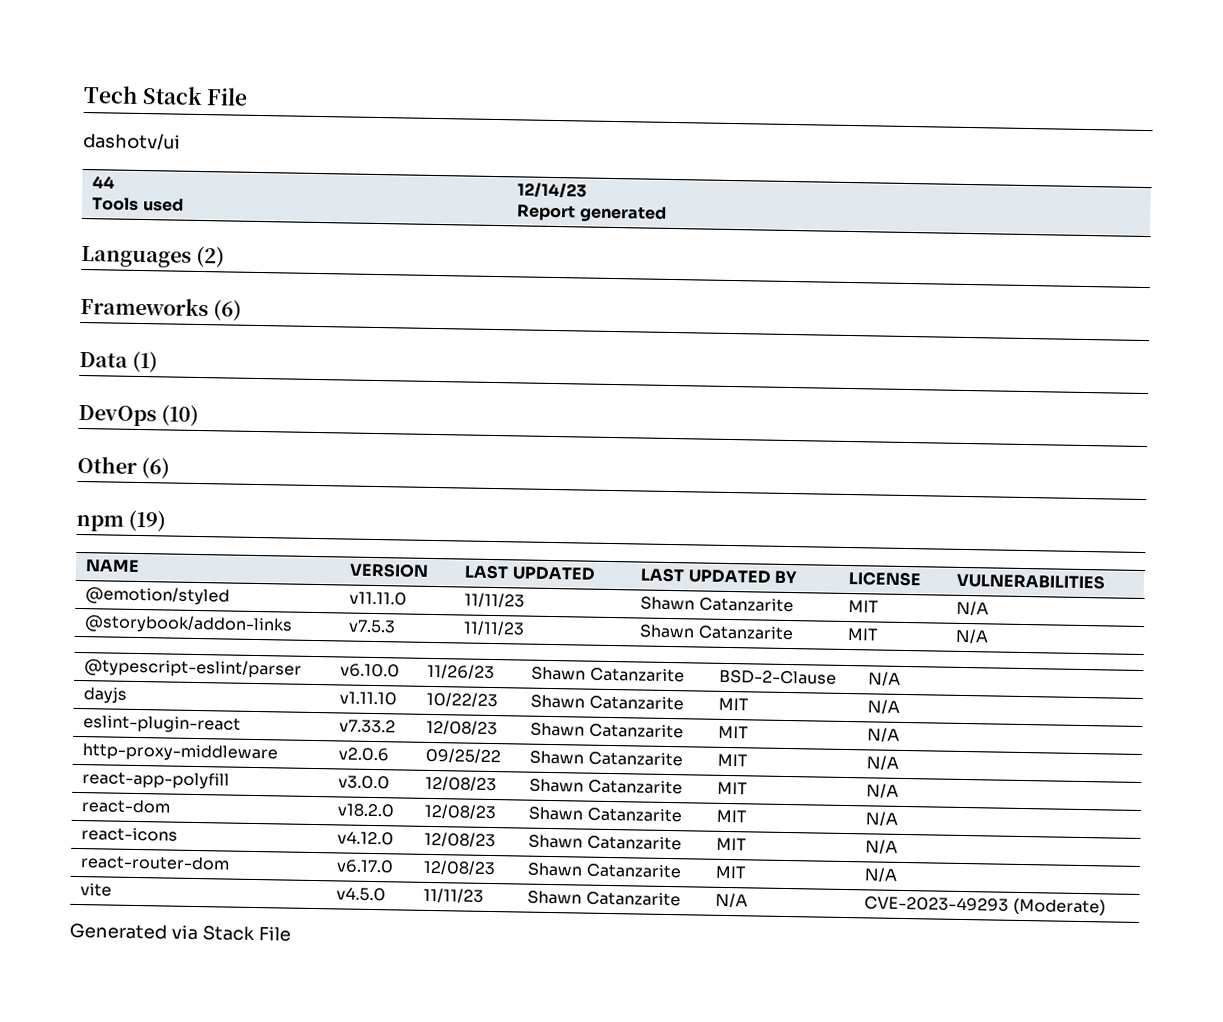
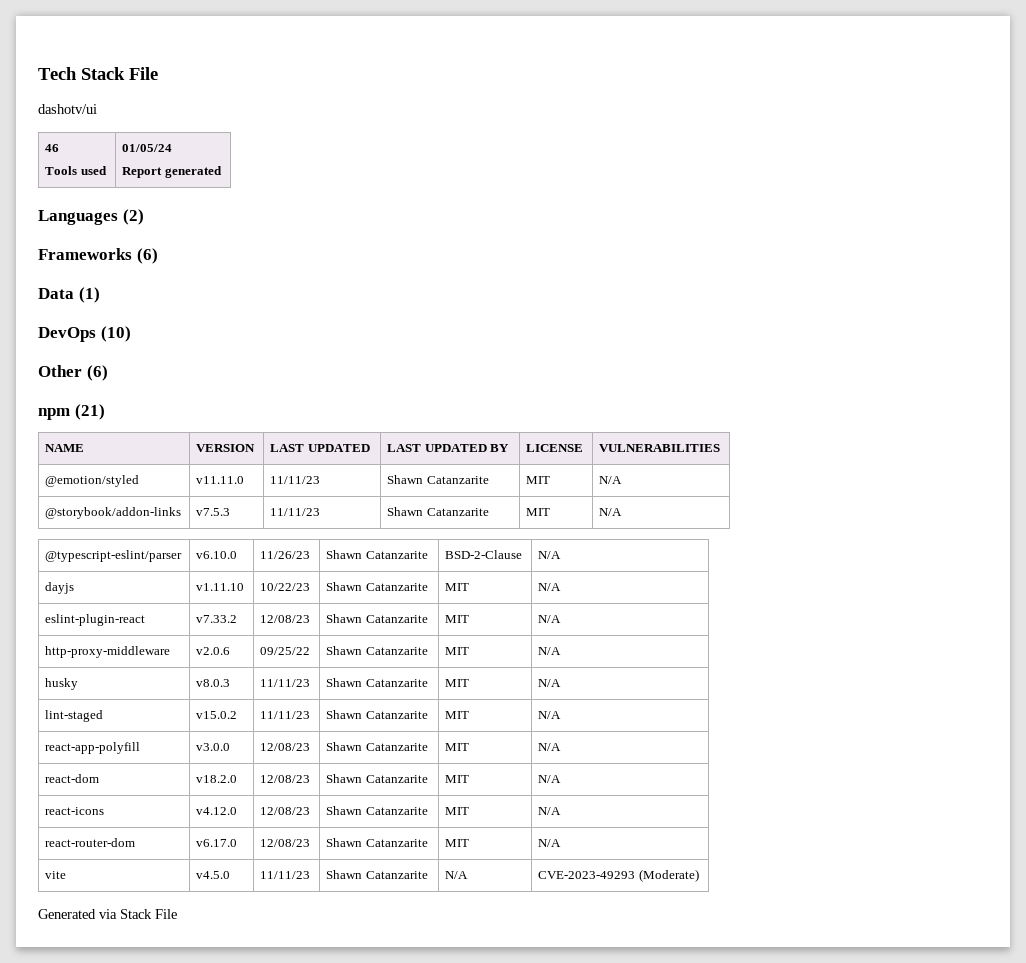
[92,175,116,189] 44 -> [45,144,60,152] 46
[517,182,588,198] 12/14/23 -> [122,144,173,152] 01/05/24
[128,509,167,532] (19) -> [74,404,105,420] (21)
(900, 762) none -> [45,678,79,690] [196,679,231,687] [260,679,311,687] [326,678,428,687] [445,679,470,687] [538,679,562,687] [45,710,104,722] [196,711,238,719] [260,711,311,719] [326,710,428,719] [445,711,470,719] [538,711,562,719] // husky | v8.0.3 | 11/11/23 | Shawn Catanzarite | MIT | N/A // lint-staged | v15.0.2 | 11/11/23 | Shawn Catanzarite | MIT | N/A

